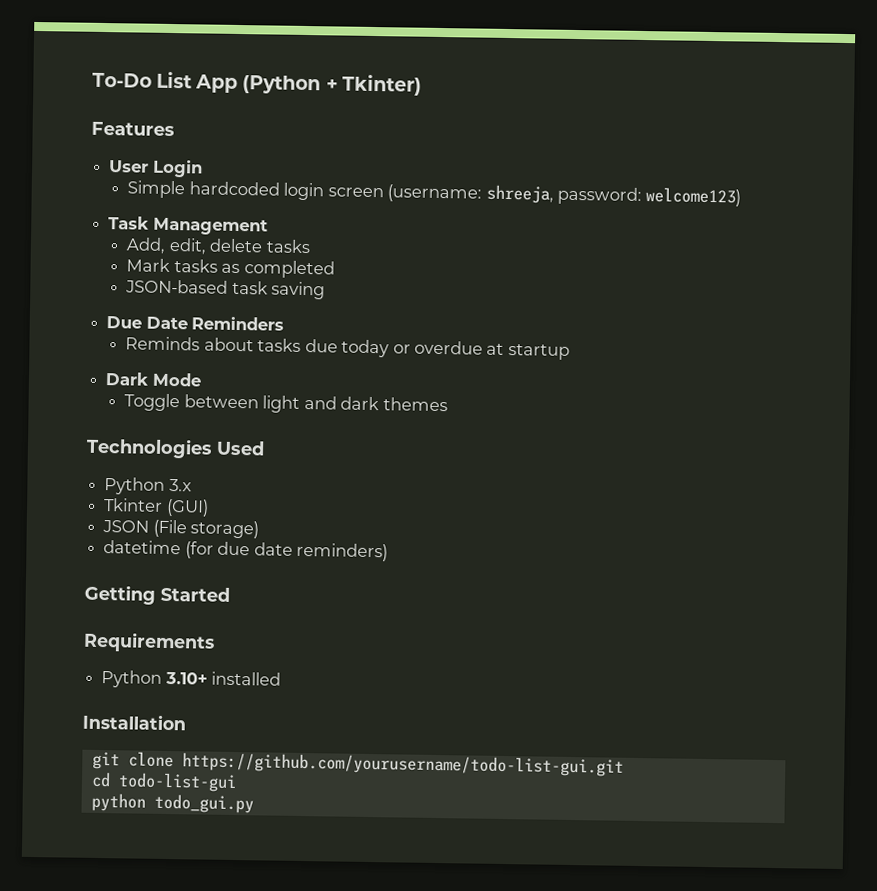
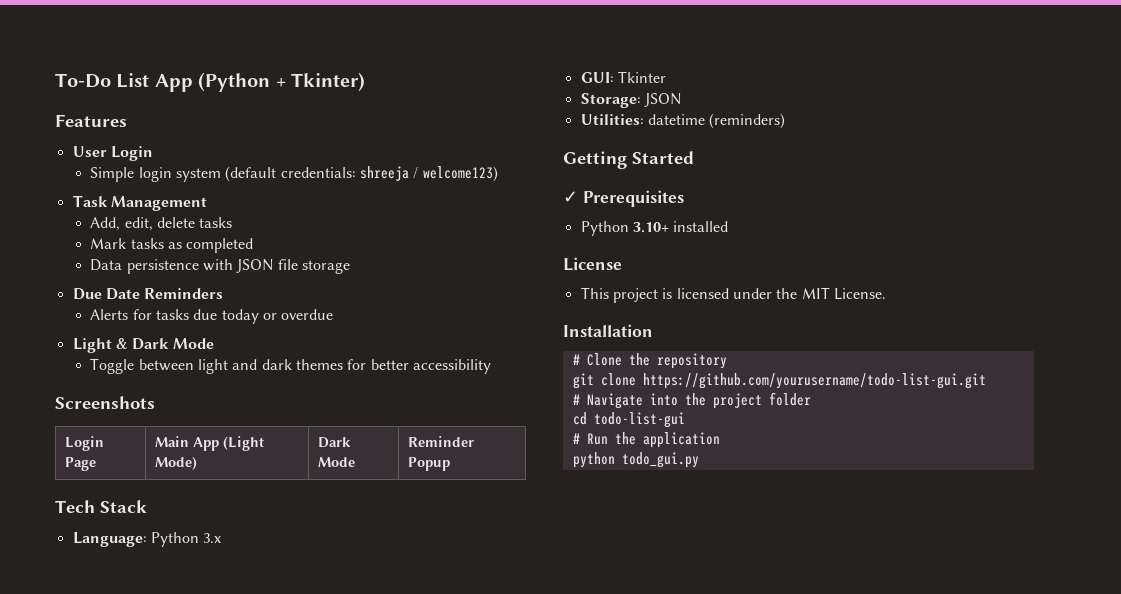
[188,181,642,205] hardcoded login screen (username: shreeja, password: -> [138,166,419,182] login system (default credentials: shreeja /
[125,279,326,300] JSON-based task saving -> [90,259,350,274] Data persistence with JSON file storage
[125,336,254,352] Reminds about -> [90,309,152,320] Alerts for
[486,343,570,360] at startup // -> [72,338,128,353] // Light &
[86,437,265,459] // Technologies Used // -> [347,359,491,374] [55,396,155,409] [65,436,105,451] [65,457,97,471] [155,436,265,451] [155,456,198,470] [318,437,352,448] [318,457,356,467] [408,436,475,447] [408,457,451,471] [55,500,147,513] [72,532,147,547] for better accessibility // Screenshots // Login Page | Main App (Light Mode) | Dark Mode | Reminder Popup // Tech Stack // Language:
(192, 485) none -> [580,72,614,83] GUI:
[165,498,209,517] [102,519,260,539] [103,540,388,562] (GUI) // JSON (File storage) // datetime (for due date reminders) -> [580,93,681,108] [580,113,786,129] // Storage: JSON // Utilities: datetime (reminders)
[83,631,215,653] Requirements -> [563,190,684,207] ✓ Prerequisites
[82,713,186,731] [91,751,624,777] [90,771,237,793] Installation // git clone https://github.com/yourusername/todo-list-gui.git // cd todo-list-gui -> [563,257,622,271] [580,287,886,303] [563,324,653,337] [572,353,727,369] [572,373,986,389] [572,392,811,409] [572,412,685,428] [572,432,720,448] License // This project is licensed under the MIT License. // Installation // # Clone the repository // git clone https://github.com/yourusername/todo-list-gui.git // # Navigate into the project folder // cd todo-list-gui // # Run the application

